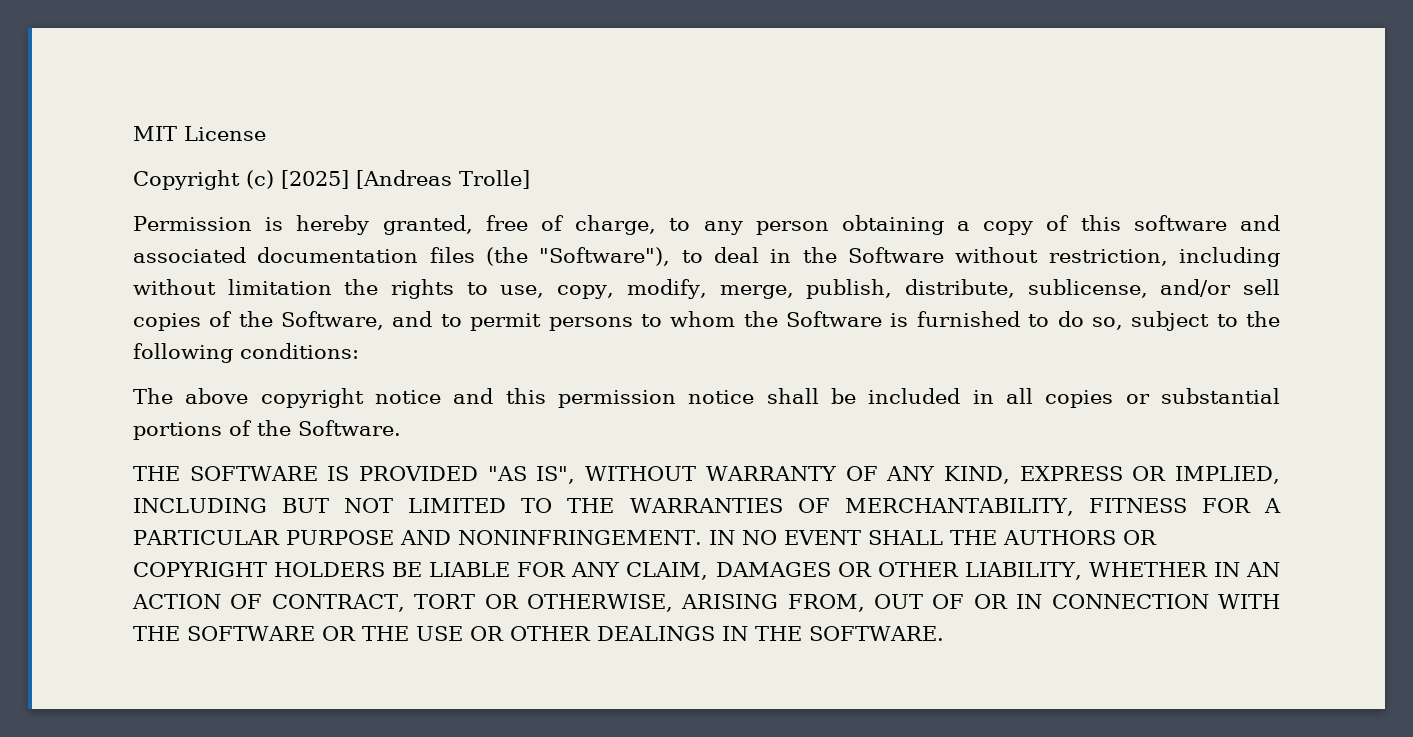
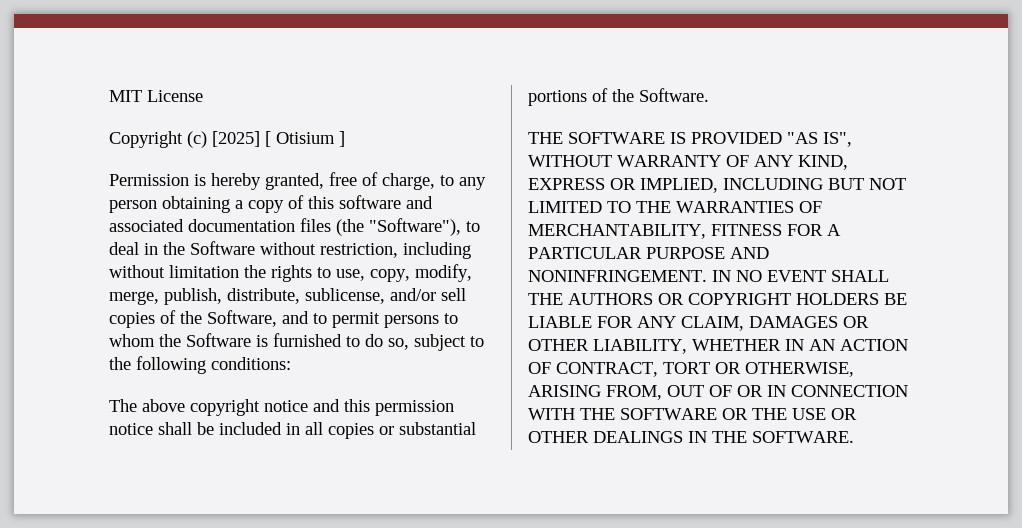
[356,170,530,189] [Andreas Trolle] -> [265,131,345,147] [ Otisium ]

